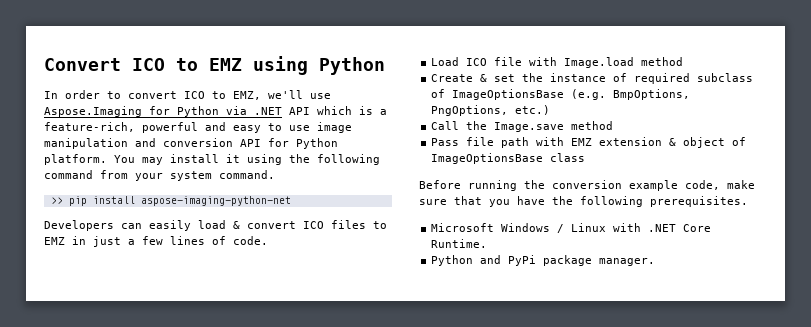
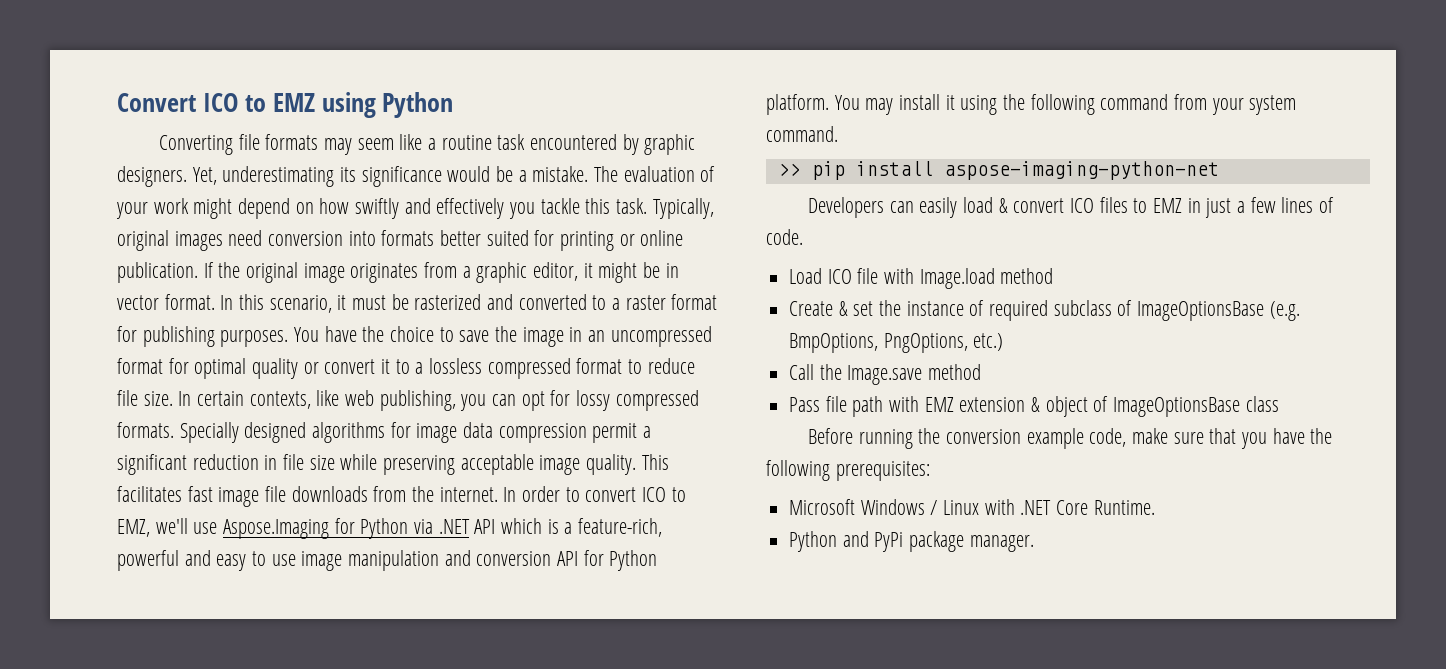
(385, 66) none -> [159,134,696,155] [117,166,716,187] [116,198,714,219] [117,230,684,251] [117,262,679,283] [117,294,718,313] [117,326,712,347] [117,358,695,379] [117,390,699,411] [117,422,652,443] [117,454,669,475] [117,486,498,507] Converting file formats may seem like a routine task encountered by graphic designers. Yet, underestimating its significance would be a mistake. The evaluation of your work might depend on how swiftly and effectively you tackle this task. Typically, original images need conversion into formats better suited for printing or online publication. If the original image originates from a graphic editor, it might be in vector format. In this scenario, it must be rasterized and converted to a raster format for publishing purposes. You have the choice to save the image in an uncompressed format for optimal quality or convert it to a lossless compressed format to reduce file size. In certain contexts, like web publishing, you can opt for lossy compressed formats. Specially designed algorithms for image data compression permit a significant reduction in file size while preserving acceptable image quality. This facilitates fast image file downloads from the internet.
[650,196,748,207] prerequisites. -> [835,461,930,481] prerequisites:

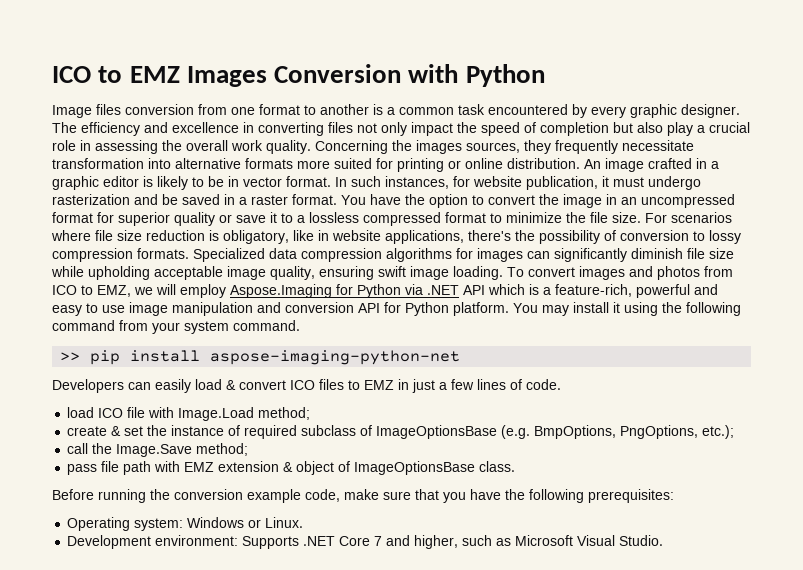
[117,93,196,112] Convert -> (52, 74) none
[321,92,454,118] [159,134,696,155] [117,166,716,187] [116,198,714,219] [117,230,482,251] using Python // Converting file formats may seem like a routine task encountered by graphic designers. Yet, underestimating its significance would be a mistake. The evaluation of your work might depend on how swiftly and effectively you tackle this task. Typically, original images need conversion into formats better -> [186,64,545,87] [52,104,740,118] [52,122,750,136] [52,140,694,154] [52,158,330,169] Images Conversion with Python // Image files conversion from one format to another is a common task encountered by every graphic designer. The efficiency and excellence in converting files not only impact the speed of completion but also play a crucial role in assessing the overall work quality. Concerning the images sources, they frequently necessitate transformation into alternative formats more
[117,262,638,283] publication. If the original image originates from a graphic editor, it might -> [507,158,719,172] [52,176,204,190] distribution. An image crafted in a graphic editor is likely to
[239,294,718,313] [117,326,490,347] this scenario, it must be rasterized and converted to a raster format for publishing purposes. You have the choice to save -> [351,176,701,190] [52,194,535,208] such instances, for website publication, it must undergo rasterization and be saved in a raster format. You have the option to convert
[194,358,247,379] optimal -> [118,212,170,226] superior
[324,359,376,374] convert -> [236,215,266,223] save
[647,358,695,374] [117,390,699,411] [117,422,652,443] [117,454,278,475] reduce file size. In certain contexts, like web publishing, you can opt for lossy compressed formats. Specially designed algorithms for image data compression permit a significant reduction in -> [506,212,732,223] [51,230,741,244] [52,248,683,262] minimize the file size. For scenarios where file size reduction is obligatory, like in website applications, there's the possibility of conversion to lossy compression formats. Specialized data compression algorithms for images can significantly diminish
[383,455,456,475] preserving -> [88,266,150,280] upholding
[586,454,669,475] [117,486,686,507] [117,518,218,537] quality. This facilitates fast image file downloads from the internet. In order to convert ICO to EMZ, we'll use -> [270,266,733,280] [52,284,226,298] quality, ensuring swift image loading. To convert images and photos from ICO to EMZ, we will employ
[789,268,823,284] Load -> [67,407,95,418] load
[919,268,1054,289] [789,301,834,316] Image.load method // Create -> [178,407,311,421] [67,426,108,436] Image.Load method; // create
[973,333,1004,351] [789,364,982,385] [789,397,821,412] etc.) // Call the Image.save method // Pass -> [702,425,735,439] [67,443,249,457] [67,464,98,475] etc.); // call the Image.Save method; // pass
[1245,396,1279,412] class -> [479,461,516,472] class.
[789,499,1155,515] [789,531,1034,552] Microsoft Windows / Linux with .NET Core Runtime. // Python and PyPi package manager. -> [67,517,304,531] [67,535,664,549] Operating system: Windows or Linux. // Development environment: Supports .NET Core 7 and higher, such as Microsoft Visual Studio.

